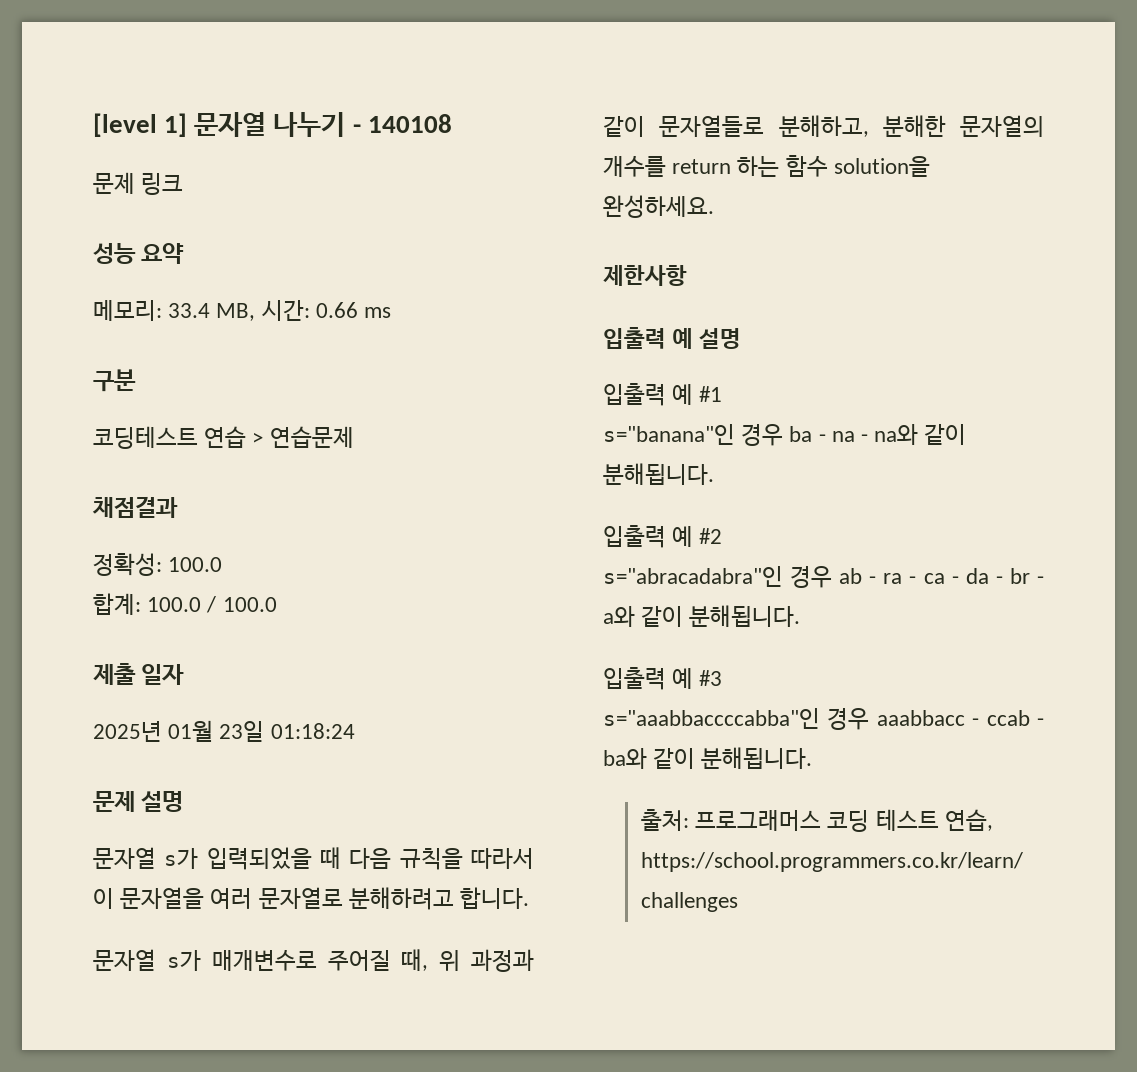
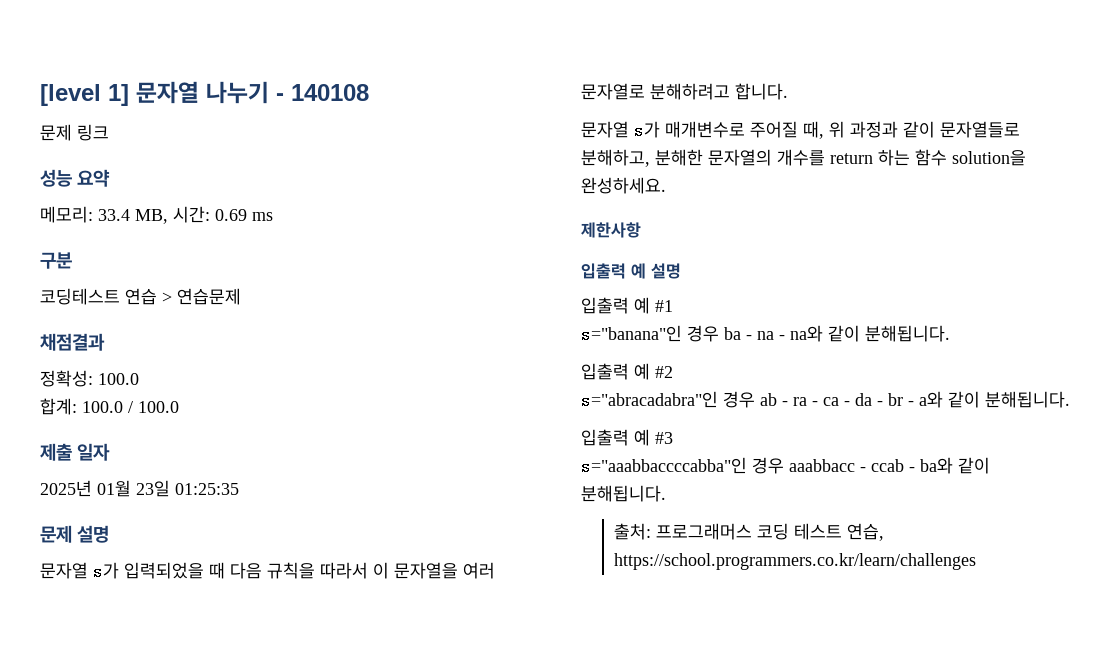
[315,302,358,318] 0.66 -> [215,209,247,221] 0.69
[270,723,355,739] 01:18:24 -> [175,483,239,495] 01:25:35

